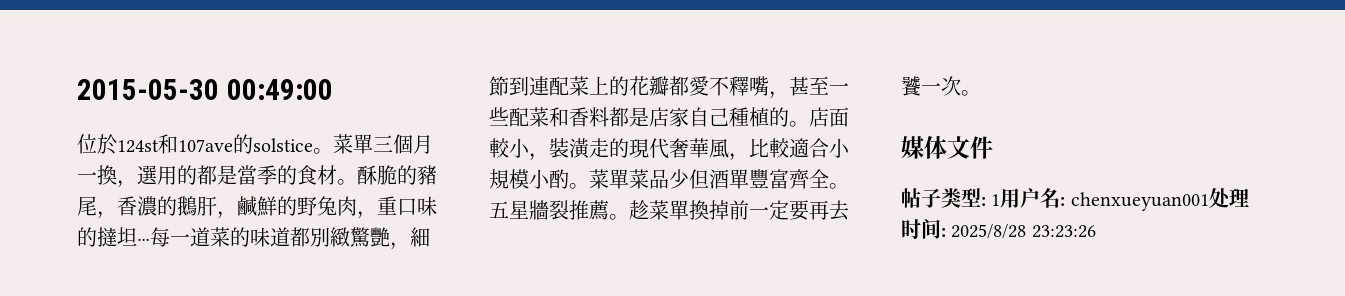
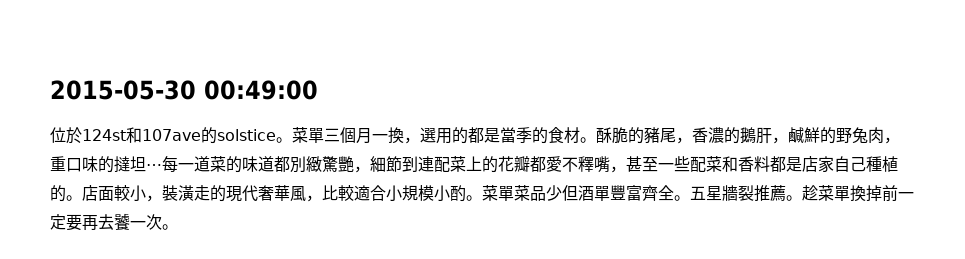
[901,136,993,159] [901,188,1249,211] [901,219,1096,239] // 媒体文件 // 帖子类型: 1用户名: chenxueyuan001处理时间: 2025/8/28 23:23:26 -> (178, 227) none

